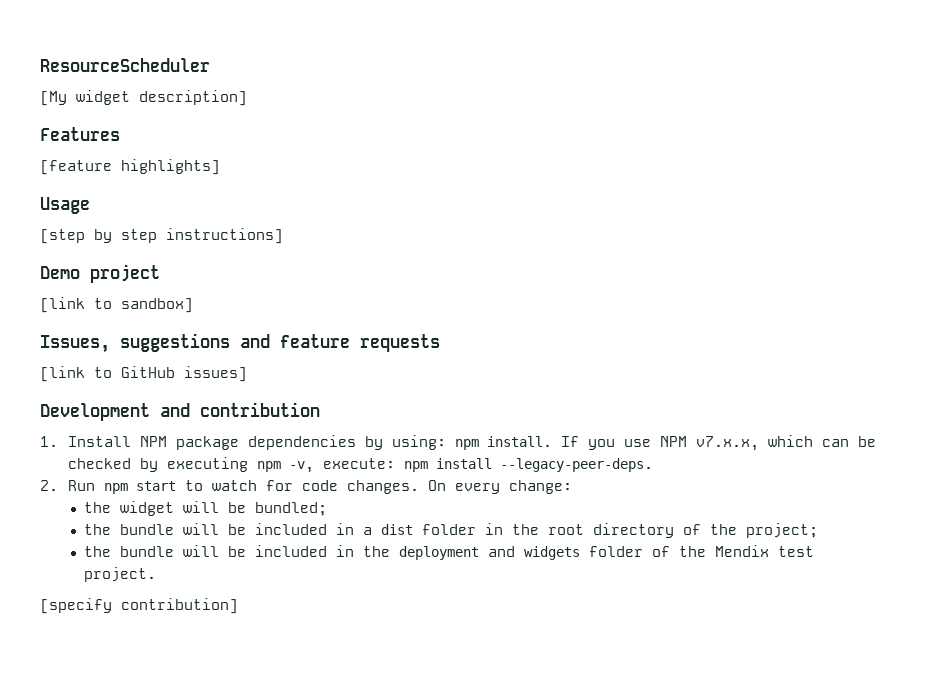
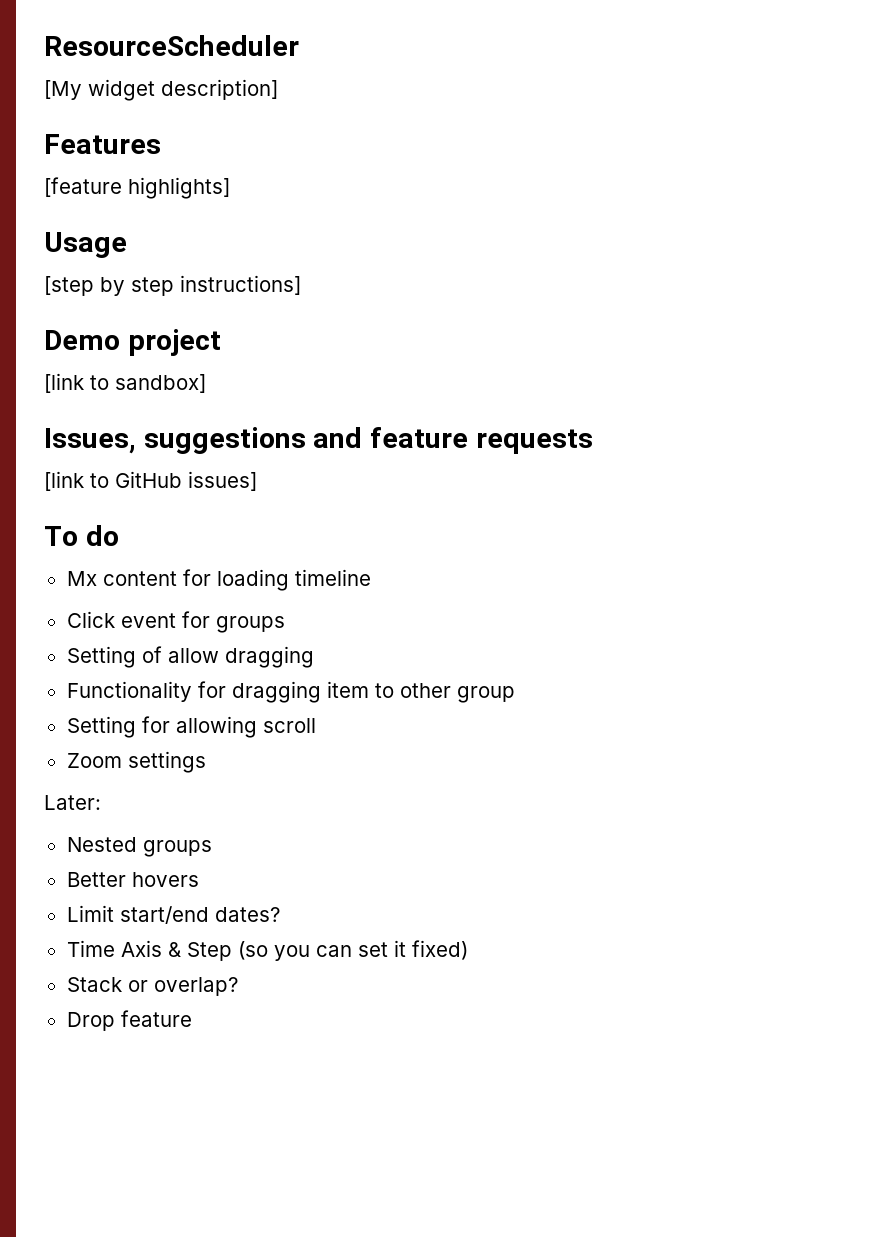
[40,402,320,421] [40,435,876,451] [67,457,653,473] [40,480,572,494] [83,501,327,516] [83,523,818,538] [83,545,814,560] [83,567,156,582] [40,598,238,614] Development and contribution // 1. Install NPM package dependencies by using: npm install. If you use NPM v7.x.x, which can be checked by executing npm -v, execute: npm install --legacy-peer-deps. // 2. Run npm start to watch for code changes. On every change: // the widget will be bundled; // the bundle will be included in a dist folder in the root directory of the project; // the bundle will be included in the deployment and widgets folder of the Mendix test project. // [specify contribution] -> [44,525,119,546] [66,569,371,591] [66,611,285,633] [66,646,314,668] [66,681,515,703] [66,716,316,738] [66,751,206,773] [44,795,101,810] [66,837,212,857] [66,872,199,887] [66,905,280,924] [66,940,468,961] [66,977,238,996] [66,1010,192,1031] To do // Mx content for loading timeline // Click event for groups // Setting of allow dragging // Functionality for dragging item to other group // Setting for allowing scroll // Zoom settings // Later: // Nested groups // Better hovers // Limit start/end dates? // Time Axis & Step (so you can set it fixed) // Stack or overlap? // Drop feature

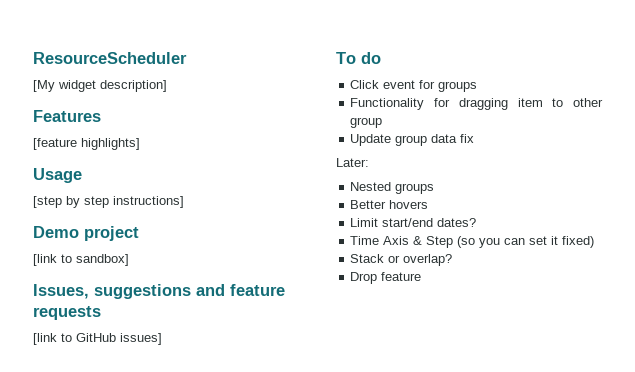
[66,569,371,591] // Mx content for loading timeline -> (381, 58) none
[66,646,314,668] // Setting of allow dragging -> (478, 86) none
[66,716,316,738] [66,751,206,773] Setting for allowing scroll // Zoom settings -> [350,134,475,146] Update group data fix

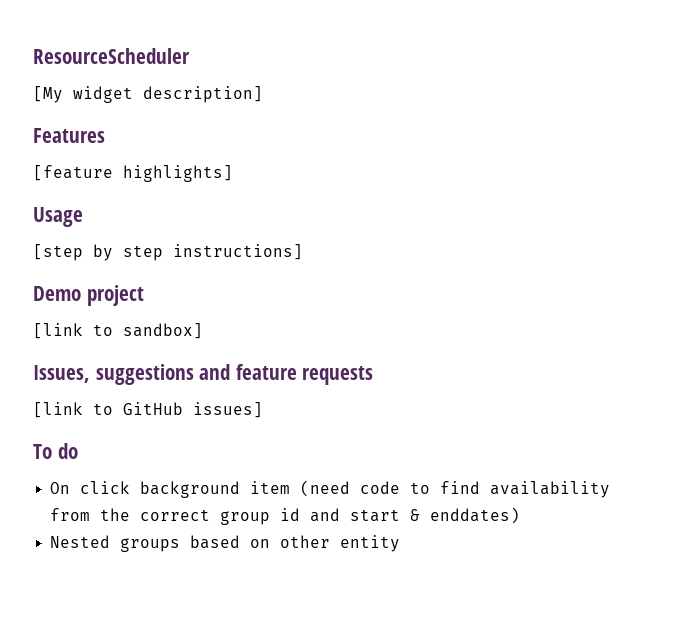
[350,80,478,92] [350,98,603,110] [350,117,383,128] [350,134,475,146] [336,158,369,167] [350,182,435,194] [350,200,429,209] [350,218,477,227] [350,236,595,248] [350,254,453,266] [350,272,422,284] Click event for groups // Functionality for dragging item to other group // Update group data fix // Later: // Nested groups // Better hovers // Limit start/end dates? // Time Axis & Step (so you can set it fixed) // Stack or overlap? // Drop feature -> [50,480,611,498] [50,507,521,525] [50,535,401,552] On click background item (need code to find availability from the correct group id and start & enddates) // Nested groups based on other entity

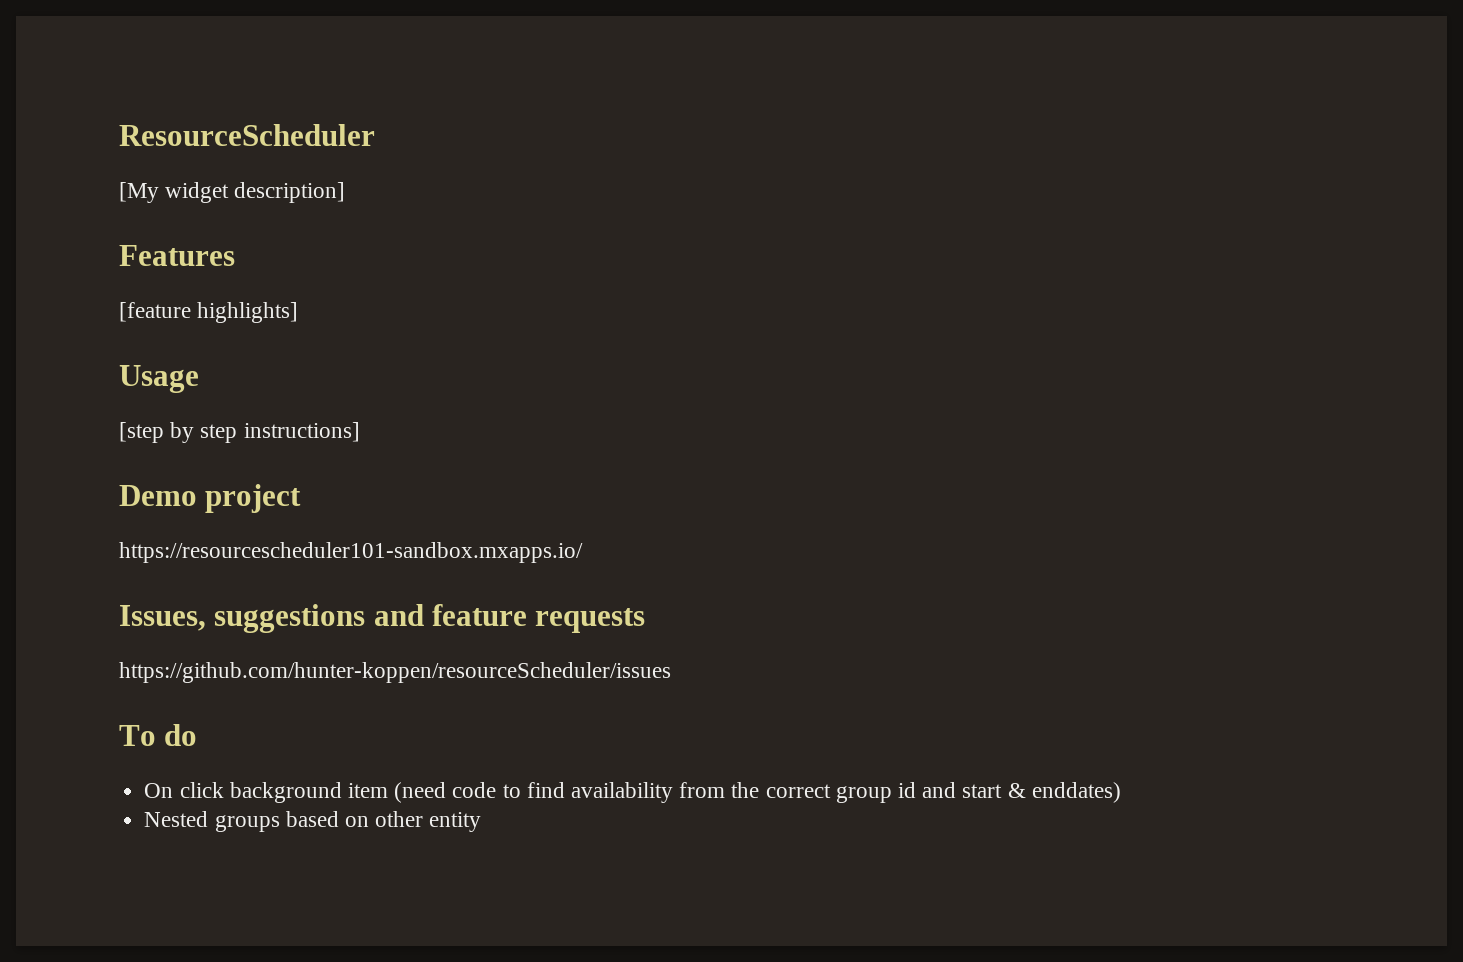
[33,323,203,339] [link to sandbox] -> [119,542,583,563] https://resourcescheduler101-sandbox.mxapps.io/
[33,402,263,418] [link to GitHub issues] -> [119,662,671,683] https://github.com/hunter-koppen/resourceScheduler/issues

